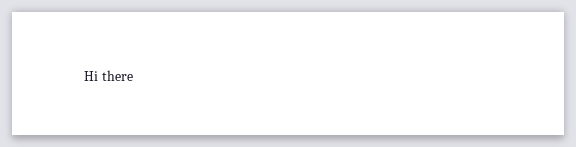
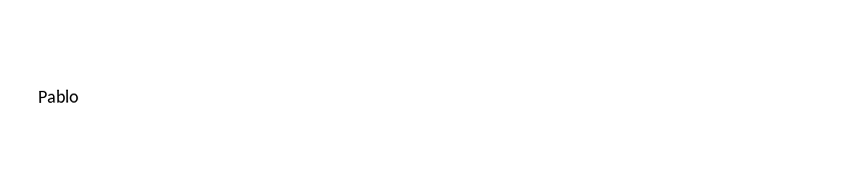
[84,70,133,81] Hi there -> [37,89,80,103] Pablo

